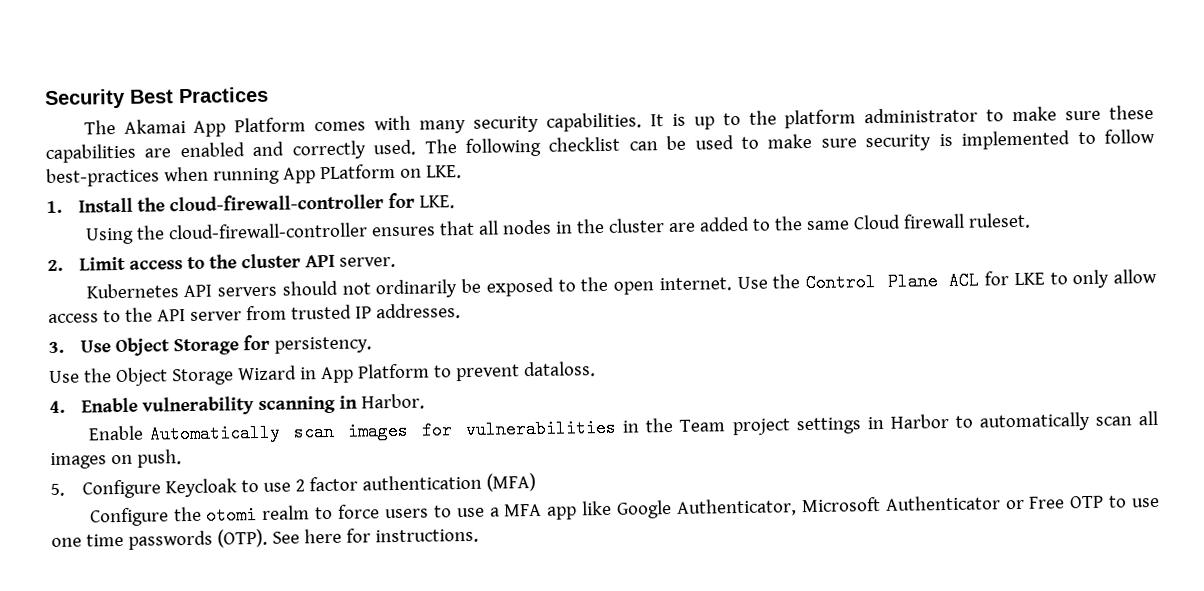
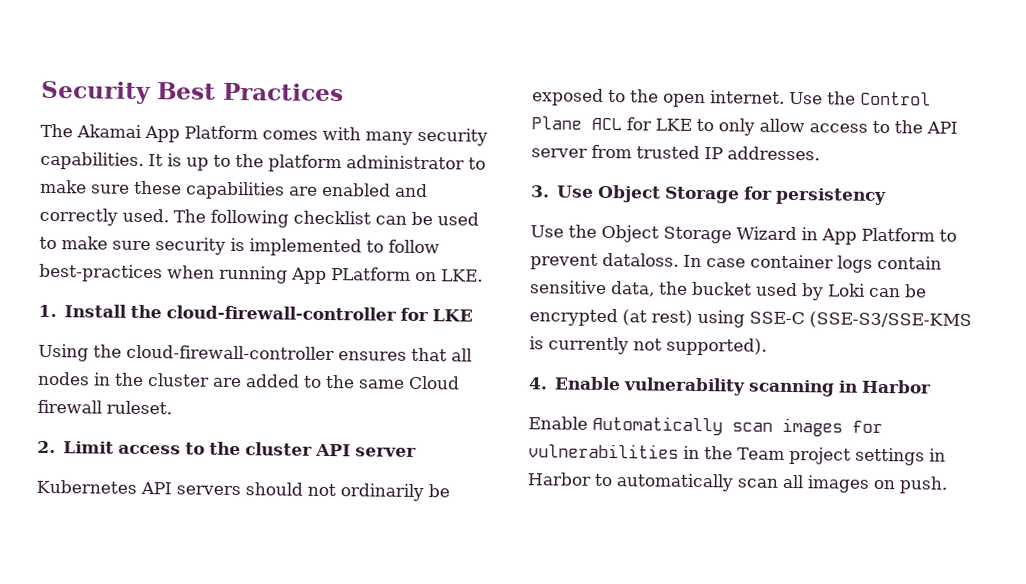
[419,195,456,209] LKE. -> [432,309,474,322] LKE
[339,256,397,268] server. -> [355,447,418,457] server
[274,336,373,354] persistency. -> [775,187,888,206] persistency
(596, 369) none -> [683,254,942,273] [529,280,927,301] [529,308,972,329] [529,336,767,356] In case container logs contain sensitive data, the bucket used by Loki can be encrypted (at rest) using SSE-C (SSE-S3/SSE-KMS is currently not supported).
[361,393,426,410] Harbor. -> [861,379,933,394] Harbor
[50,472,537,499] [89,495,1160,527] [51,528,479,550] // 5. Configure Keycloak to use 2 factor authentication (MFA) // Configure the otomi realm to force users to use a MFA app like Google Authenticator, Microsoft Authenticator or Free OTP to use one time passwords (OTP). See here for instructions. -> (948, 485) none

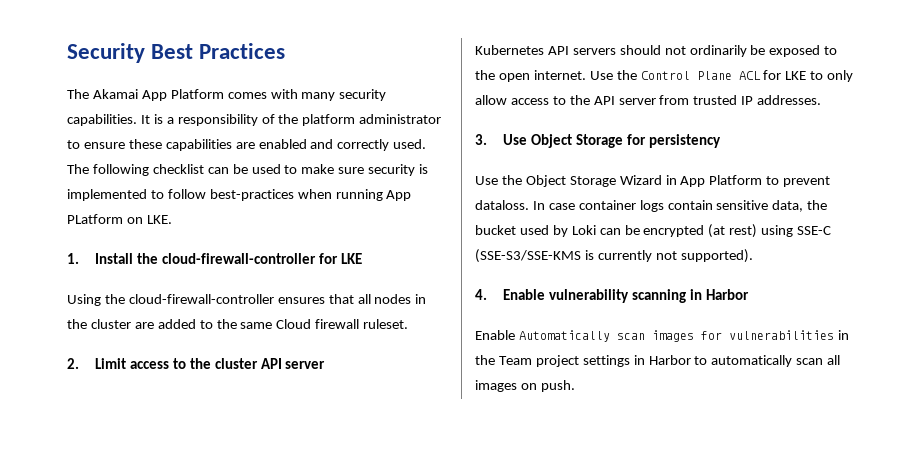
[186,154,231,171] up to -> [166,114,275,126] a responsibility of
[40,179,130,194] make sure -> [83,142,125,149] ensure

